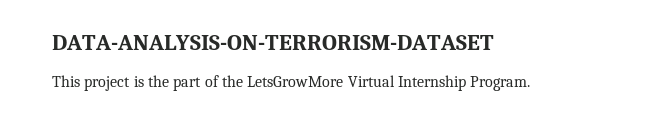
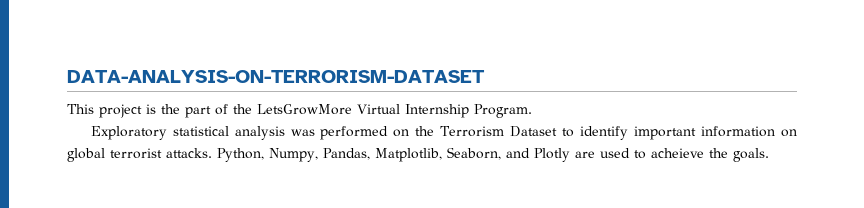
(531, 83) none -> [90,126,797,140] [67,147,769,162] // Exploratory statistical analysis was performed on the Terrorism Dataset to identify important information on global terrorist attacks. Python, Numpy, Pandas, Matplotlib, Seaborn, and Plotly are used to acheieve the goals.

